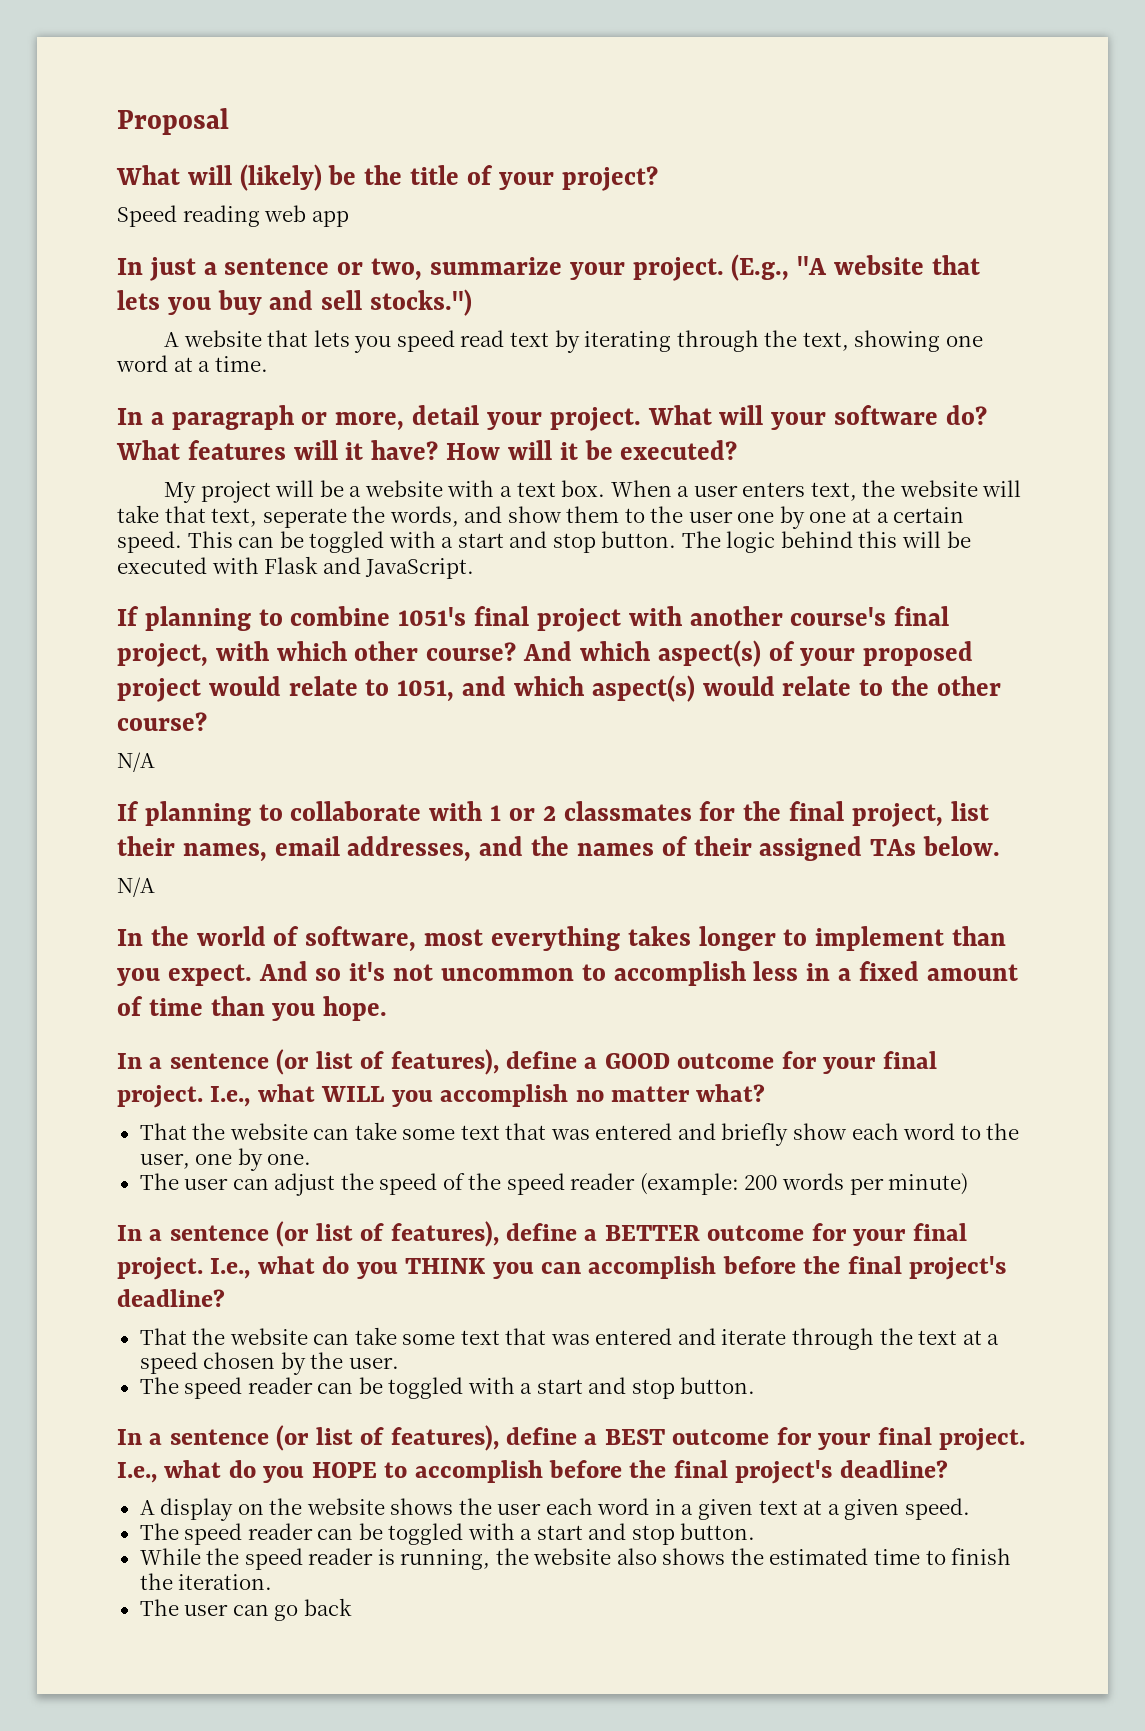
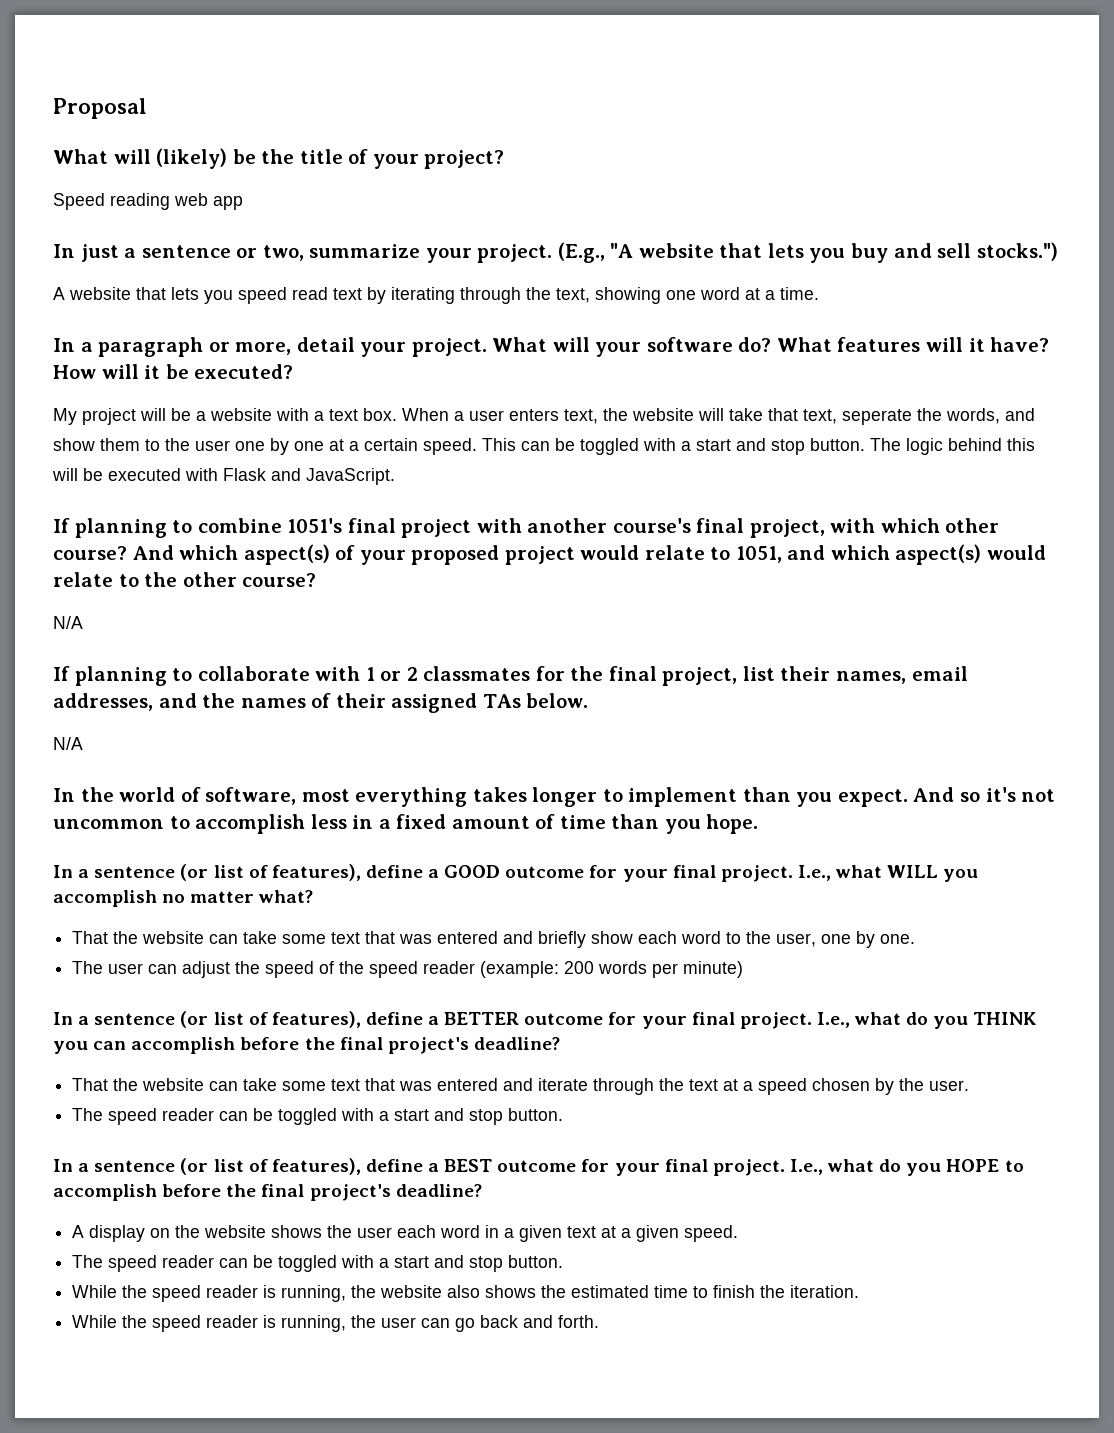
[139,1599,179,1616] The -> [72,1315,377,1332] While the speed reader is running, the
(352, 1607) none -> [523,1315,600,1328] and forth.

